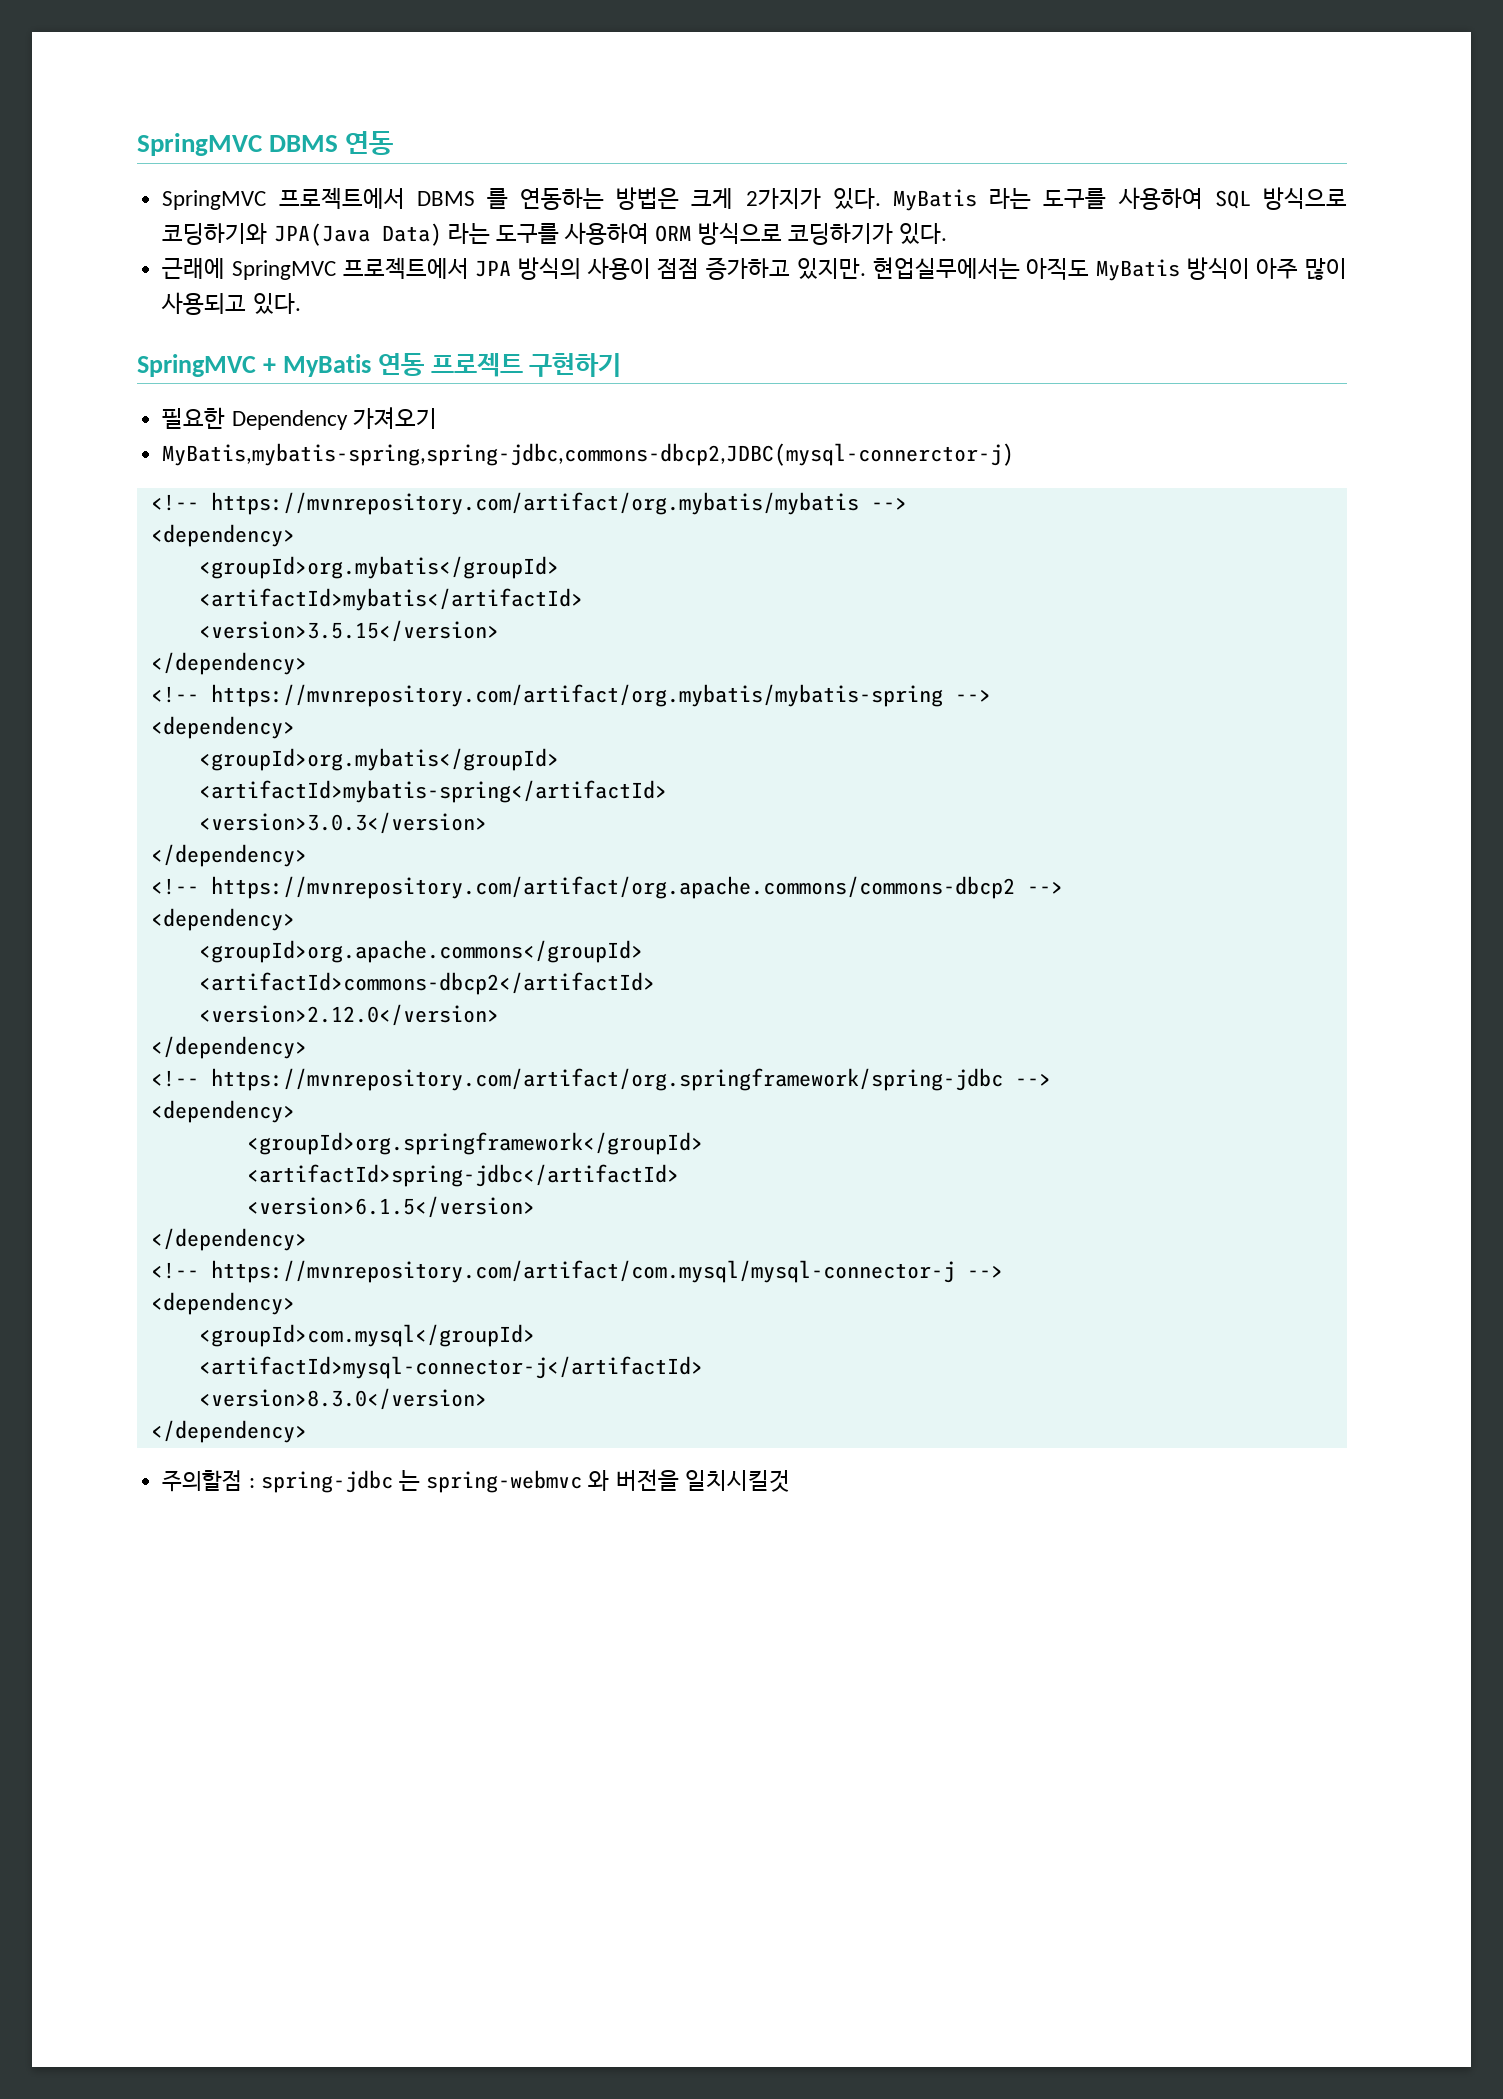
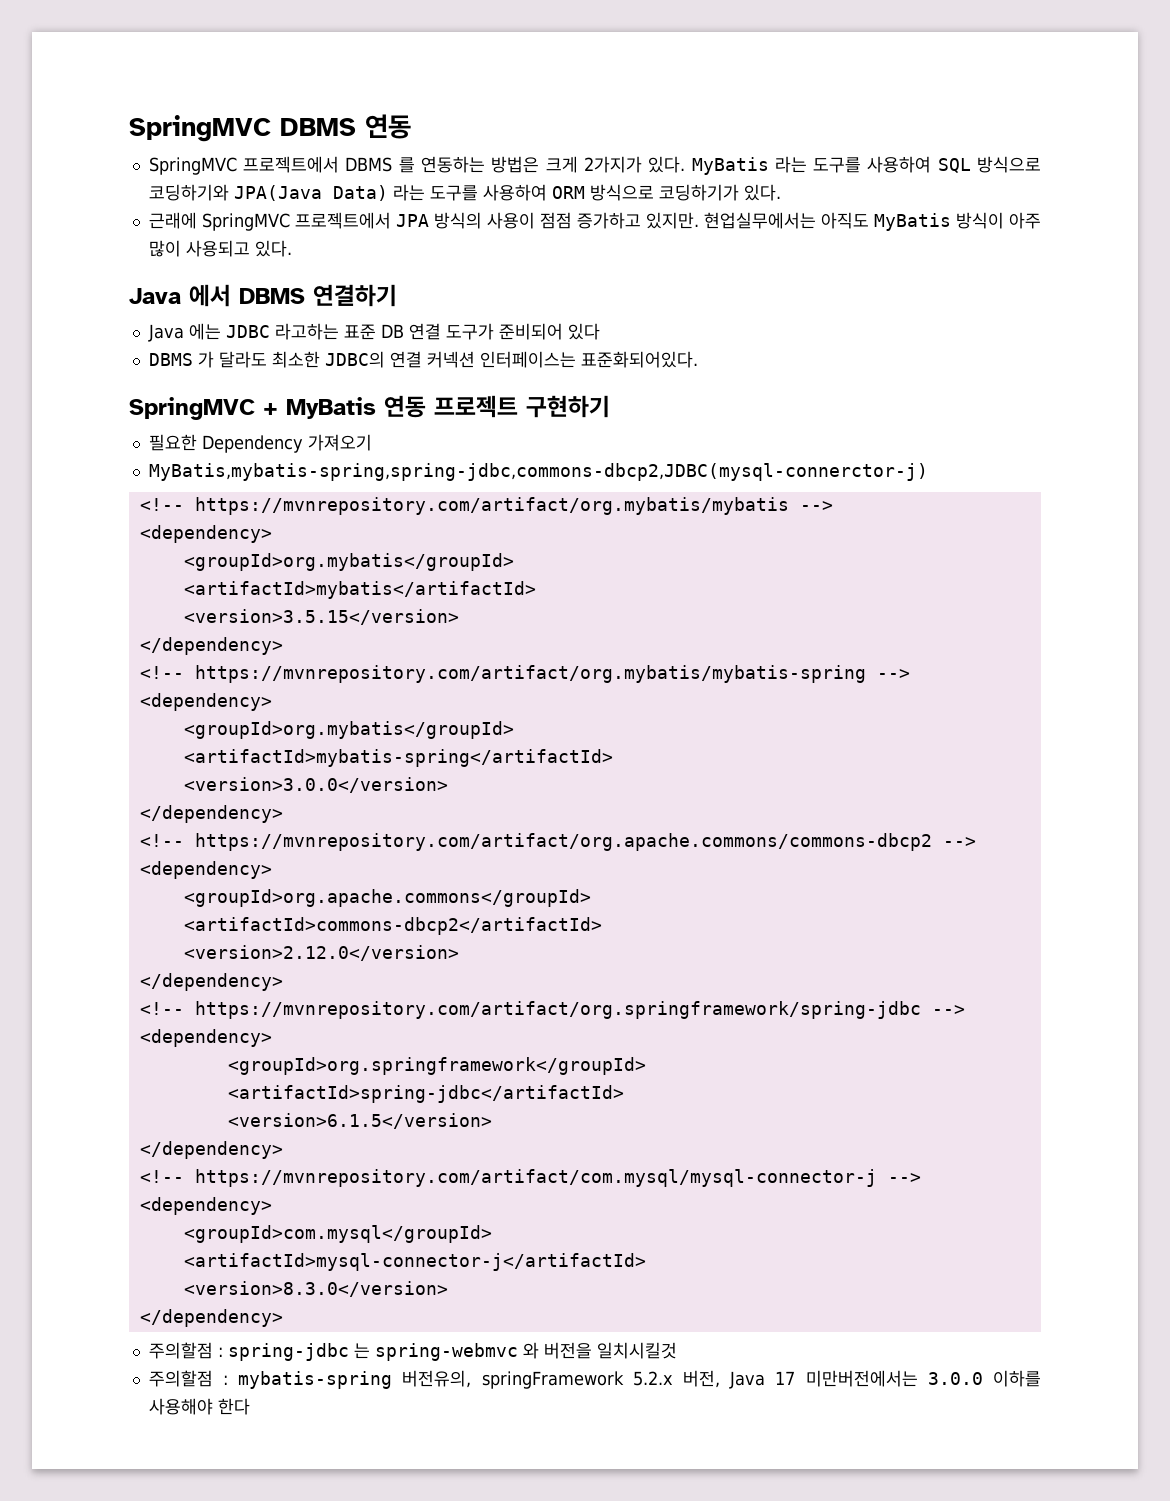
(301, 303) none -> [129,284,397,307] [147,323,600,342] [148,351,698,368] // Java 에서 DBMS 연결하기 // Java 에는 JDBC 라고하는 표준 DB 연결 도구가 준비되어 있다 // DBMS 가 달라도 최소한 JDBC의 연결 커넥션 인터페이스는 표준화되어있다.
[198,812,487,834] <version>3.0.3</version> -> [183,777,448,793] <version>3.0.0</version>
(790, 1481) none -> [148,1370,1041,1389] [148,1398,250,1415] // 주의할점 : mybatis-spring 버전유의, springFramework 5.2.x 버전, Java 17 미만버전에서는 3.0.0 이하를 사용해야 한다

